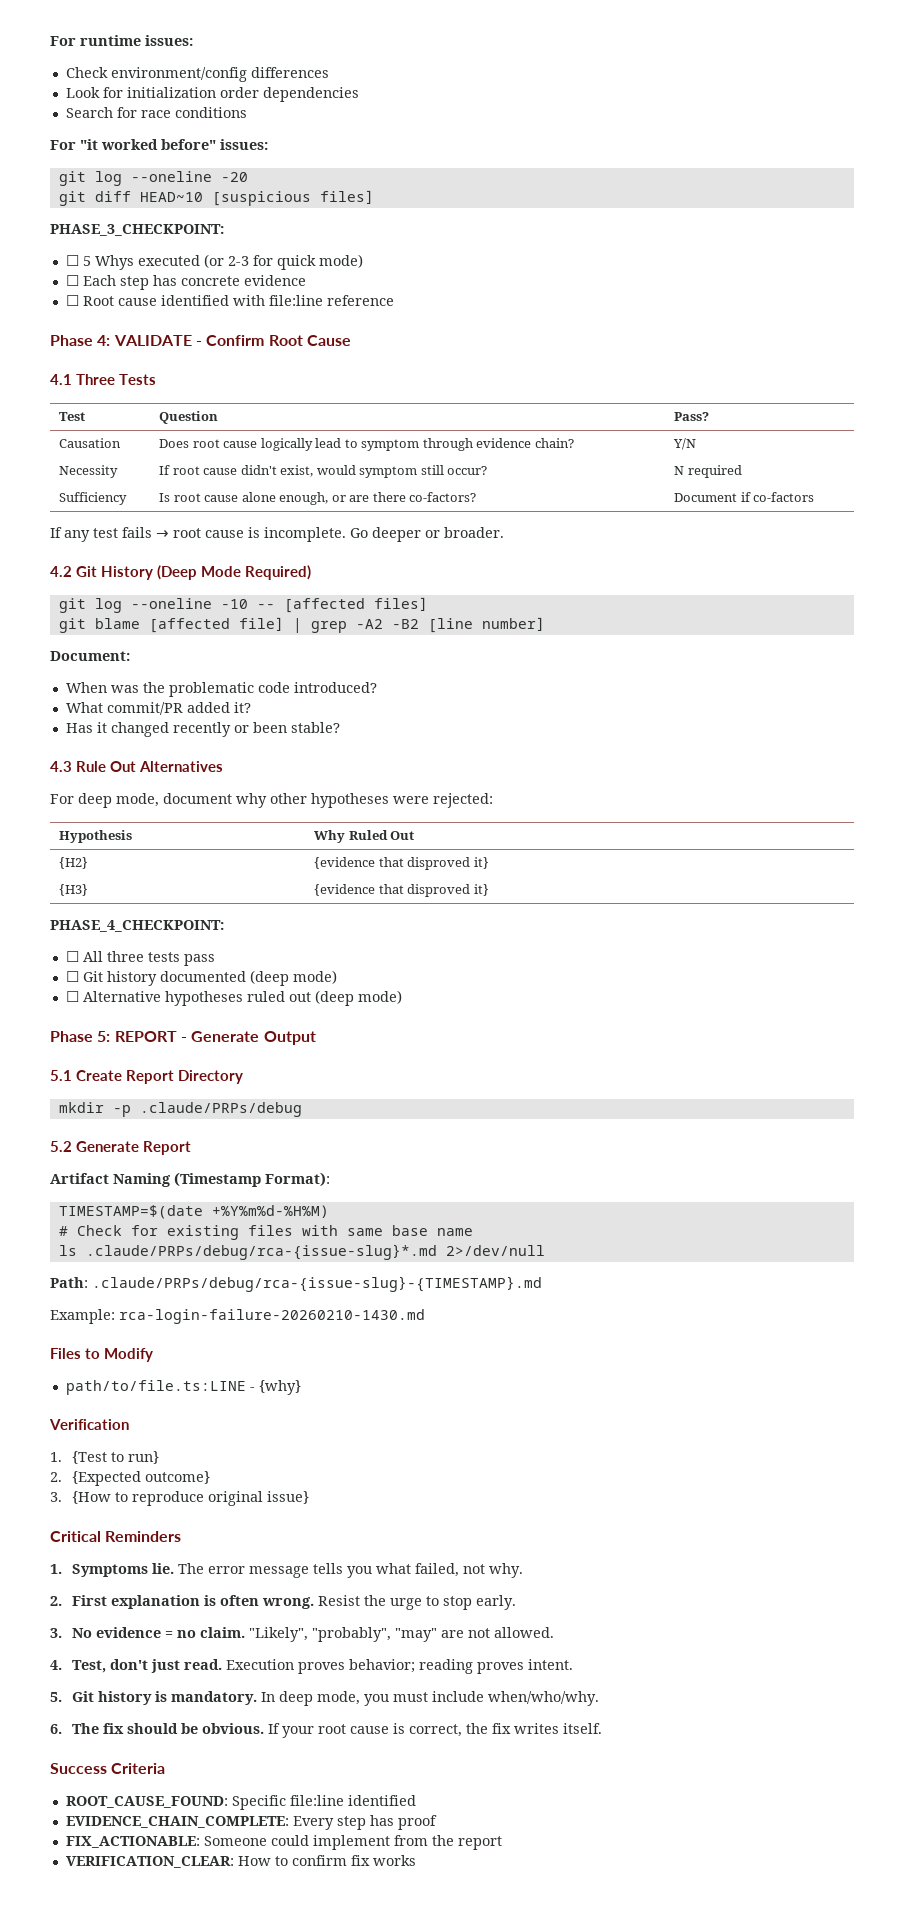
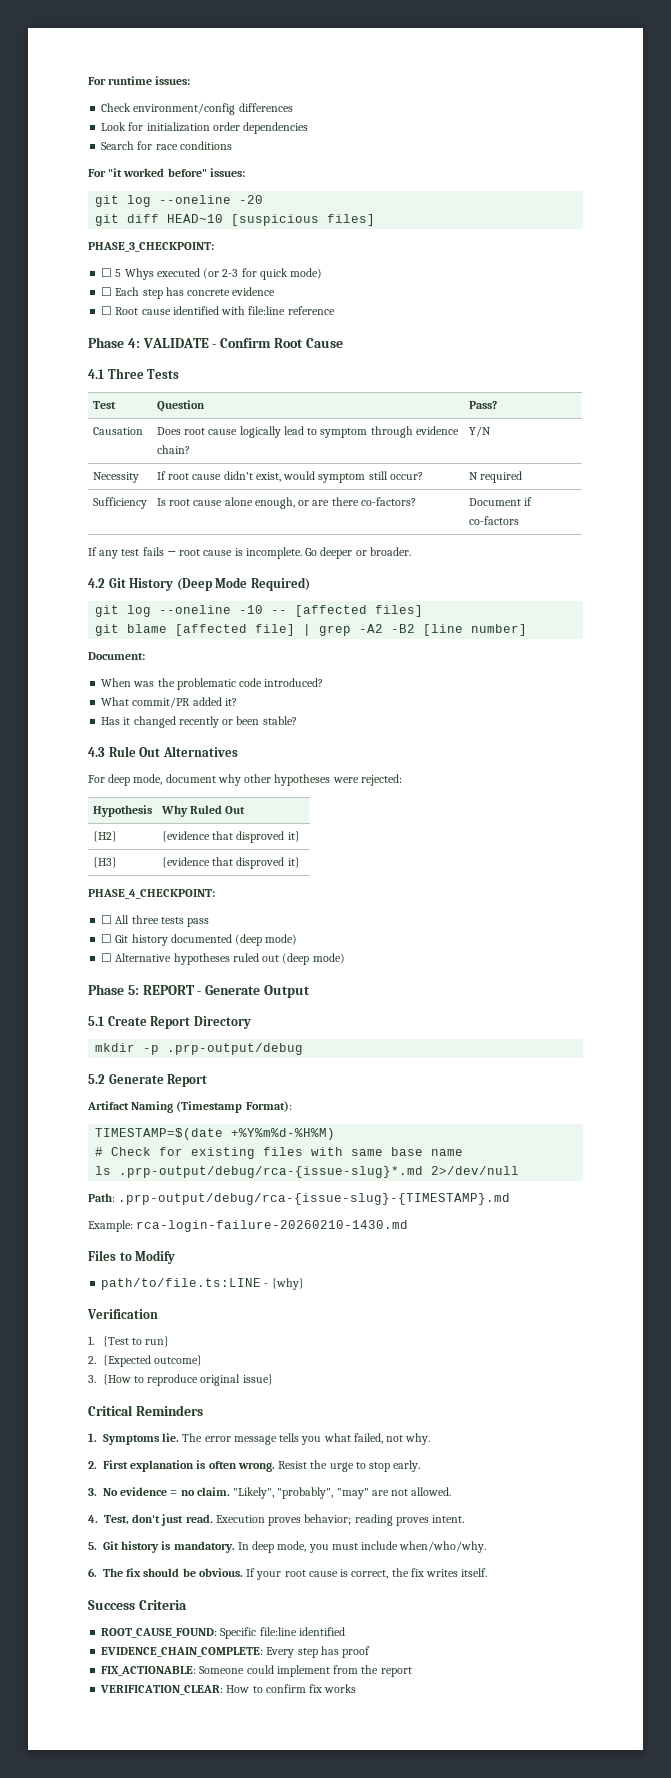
[139,1102,302,1117] .claude/PRPs/debug -> [167,1043,304,1055] .prp-output/debug
[85,1244,437,1260] .claude/PRPs/debug/rca-{issue-slug}*.md -> [119,1166,424,1178] .prp-output/debug/rca-{issue-slug}*.md
[92,1276,542,1292] .claude/PRPs/debug/rca-{issue-slug}-{TIMESTAMP}.md -> [118,1193,511,1205] .prp-output/debug/rca-{issue-slug}-{TIMESTAMP}.md

